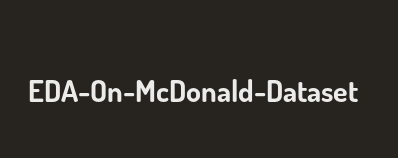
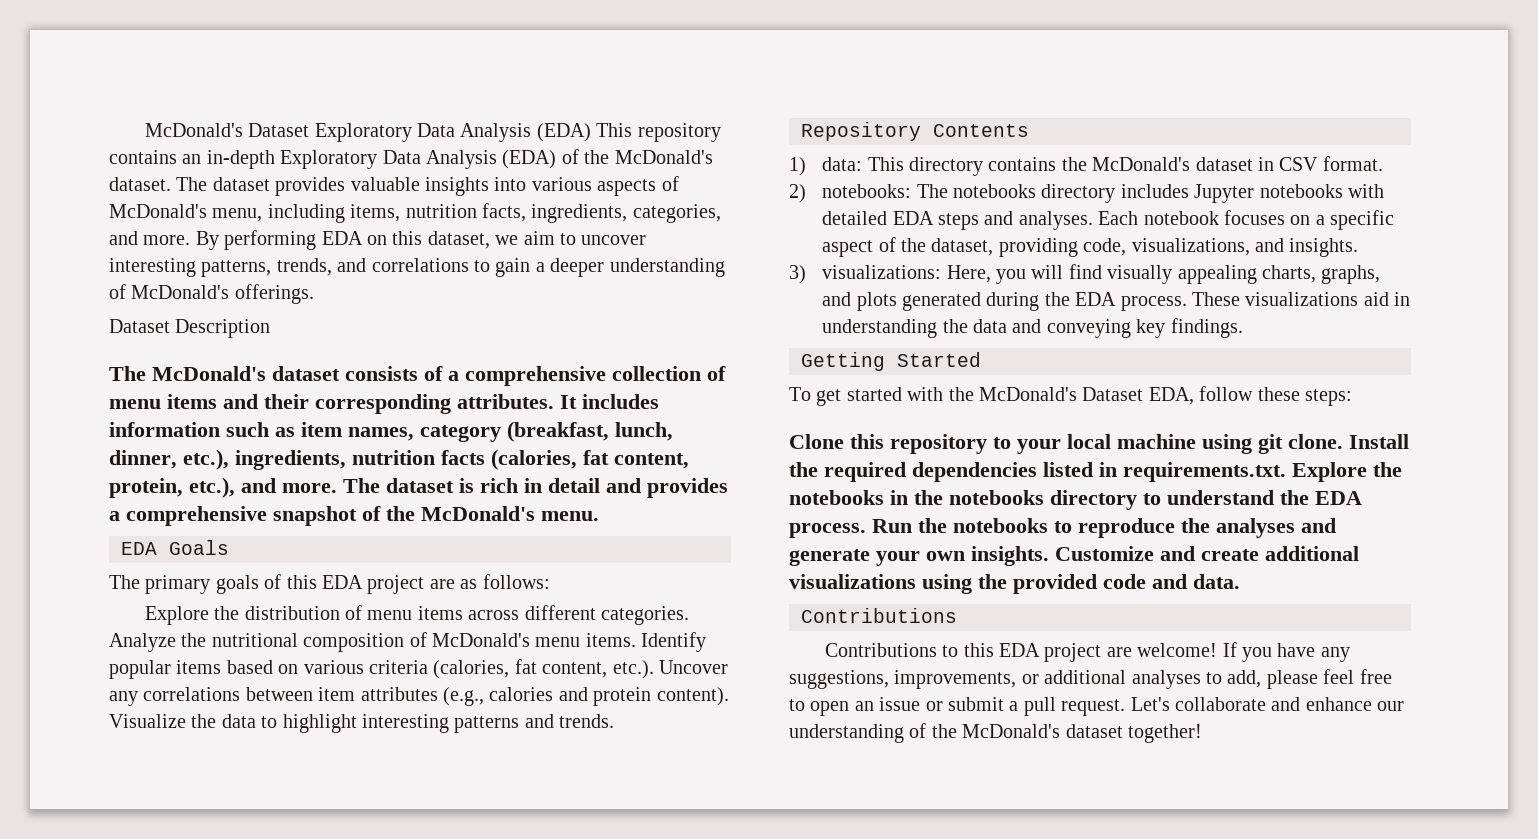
[28,79,358,102] EDA-On-McDonald-Dataset -> [144,123,721,142] [109,149,713,169] [109,176,679,196] [109,203,721,223] [109,230,647,250] [109,258,725,277] [109,284,314,304] [109,319,271,338] [109,366,726,386] [109,394,659,414] [109,421,673,442] [109,449,689,470] [109,477,728,498] [109,506,599,526] [121,540,229,555] [109,574,550,594] [144,605,690,625] [109,632,707,652] [109,659,728,679] [109,687,729,706] [109,714,615,733] [801,122,1029,141] [789,156,1383,176] [789,184,1385,203] [822,210,1395,230] [822,237,1359,257] [789,264,1381,284] [822,292,1411,311] [822,318,1243,338] [801,352,981,371] [789,386,1352,406] [789,434,1409,454] [789,462,1402,482] [789,490,1362,510] [789,518,1336,538] [789,546,1359,566] [789,574,1240,594] [801,608,957,623] [824,642,1350,662] [789,669,1392,689] [789,697,1405,716] [789,723,1202,743] McDonald's Dataset Exploratory Data Analysis (EDA) This repository contains an in-depth Exploratory Data Analysis (EDA) of the McDonald's dataset. The dataset provides valuable insights into various aspects of McDonald's menu, including items, nutrition facts, ingredients, categories, and more. By performing EDA on this dataset, we aim to uncover interesting patterns, trends, and correlations to gain a deeper understanding of McDonald's offerings. // Dataset Description // The McDonald's dataset consists of a comprehensive collection of menu items and their corresponding attributes. It includes information such as item names, category (breakfast, lunch, dinner, etc.), ingredients, nutrition facts (calories, fat content, protein, etc.), and more. The dataset is rich in detail and provides a comprehensive snapshot of the McDonald's menu. // EDA Goals // The primary goals of this EDA project are as follows: // Explore the distribution of menu items across different categories. Analyze the nutritional composition of McDonald's menu items. Identify popular items based on various criteria (calories, fat content, etc.). Uncover any correlations between item attributes (e.g., calories and protein content). Visualize the data to highlight interesting patterns and trends. // Repository Contents // 1) data: This directory contains the McDonald's dataset in CSV format. // 2) notebooks: The notebooks directory includes Jupyter notebooks with detailed EDA steps and analyses. Each notebook focuses on a specific aspect of the dataset, providing code, visualizations, and insights. // 3) visualizations: Here, you will find visually appealing charts, graphs, and plots generated during the EDA process. These visualizations aid in understanding the data and conveying key findings. // Getting Started // To get started with the McDonald's Dataset EDA, follow these steps: // Clone this repository to your local machine using git clone. Install the required dependencies listed in requirements.txt. Explore the notebooks in the notebooks directory to understand the EDA process. Run the notebooks to reproduce the analyses and generate your own insights. Customize and create additional visualizations using the provided code and data. // Contributions // Contributions to this EDA project are welcome! If you have any suggestions, improvements, or additional analyses to add, please feel free to open an issue or submit a pull request. Let's collaborate and enhance our understanding of the McDonald's dataset together!

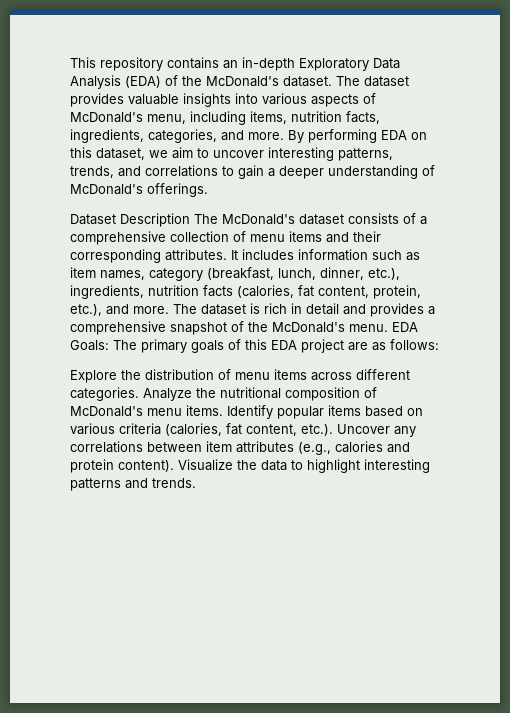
[144,123,591,142] McDonald's Dataset Exploratory Data Analysis (EDA) -> (70, 62) none
(271, 328) // -> (190, 220) none
[121,540,229,555] // EDA Goals // -> [392,322,418,332] [70,340,109,351] EDA Goals:
[801,122,1029,141] [789,156,1383,176] [789,184,1385,203] [822,210,1395,230] [822,237,1359,257] [789,264,1381,284] [822,292,1411,311] [822,318,1243,338] [801,352,981,371] [789,386,1352,406] [789,434,1409,454] [789,462,1402,482] [789,490,1362,510] [789,518,1336,538] [789,546,1359,566] [789,574,1240,594] [801,608,957,623] [824,642,1350,662] [789,669,1392,689] [789,697,1405,716] [789,723,1202,743] // Repository Contents // 1) data: This directory contains the McDonald's dataset in CSV format. // 2) notebooks: The notebooks directory includes Jupyter notebooks with detailed EDA steps and analyses. Each notebook focuses on a specific aspect of the dataset, providing code, visualizations, and insights. // 3) visualizations: Here, you will find visually appealing charts, graphs, and plots generated during the EDA process. These visualizations aid in understanding the data and conveying key findings. // Getting Started // To get started with the McDonald's Dataset EDA, follow these steps: // Clone this repository to your local machine using git clone. Install the required dependencies listed in requirements.txt. Explore the notebooks in the notebooks directory to understand the EDA process. Run the notebooks to reproduce the analyses and generate your own insights. Customize and create additional visualizations using the provided code and data. // Contributions // Contributions to this EDA project are welcome! If you have any suggestions, improvements, or additional analyses to add, please feel free to open an issue or submit a pull request. Let's collaborate and enhance our understanding of the McDonald's dataset together! -> (196, 483) none

